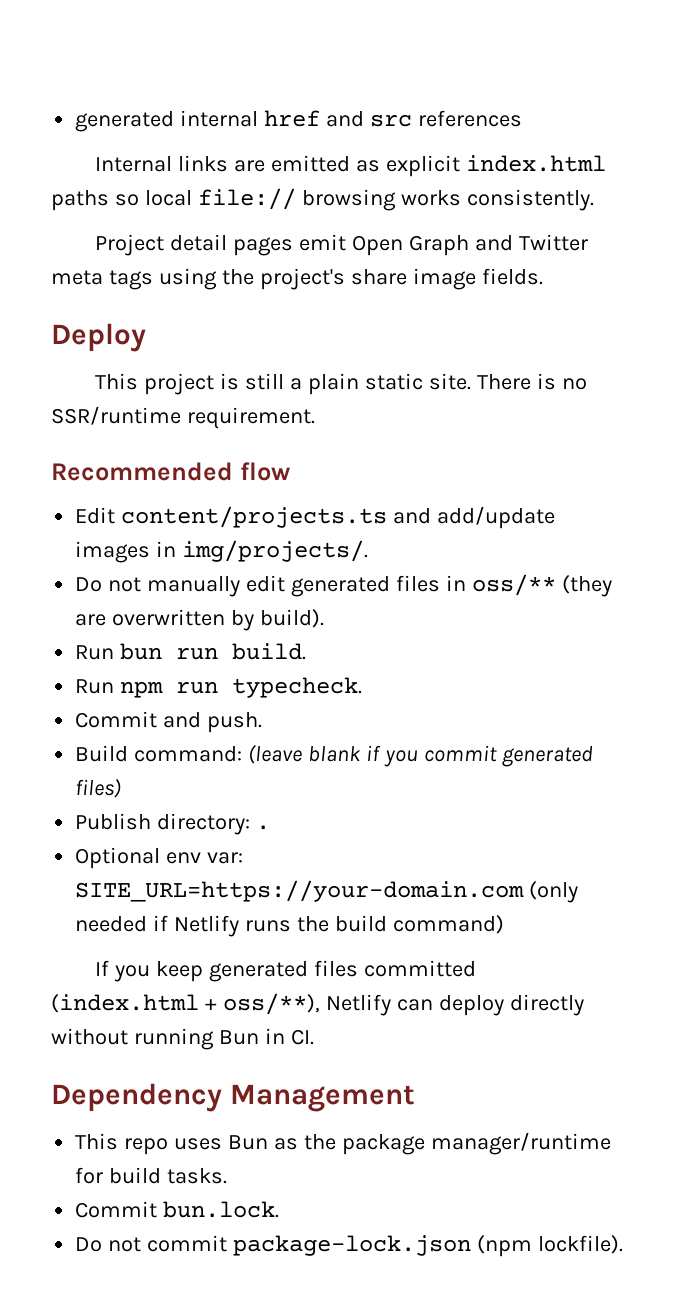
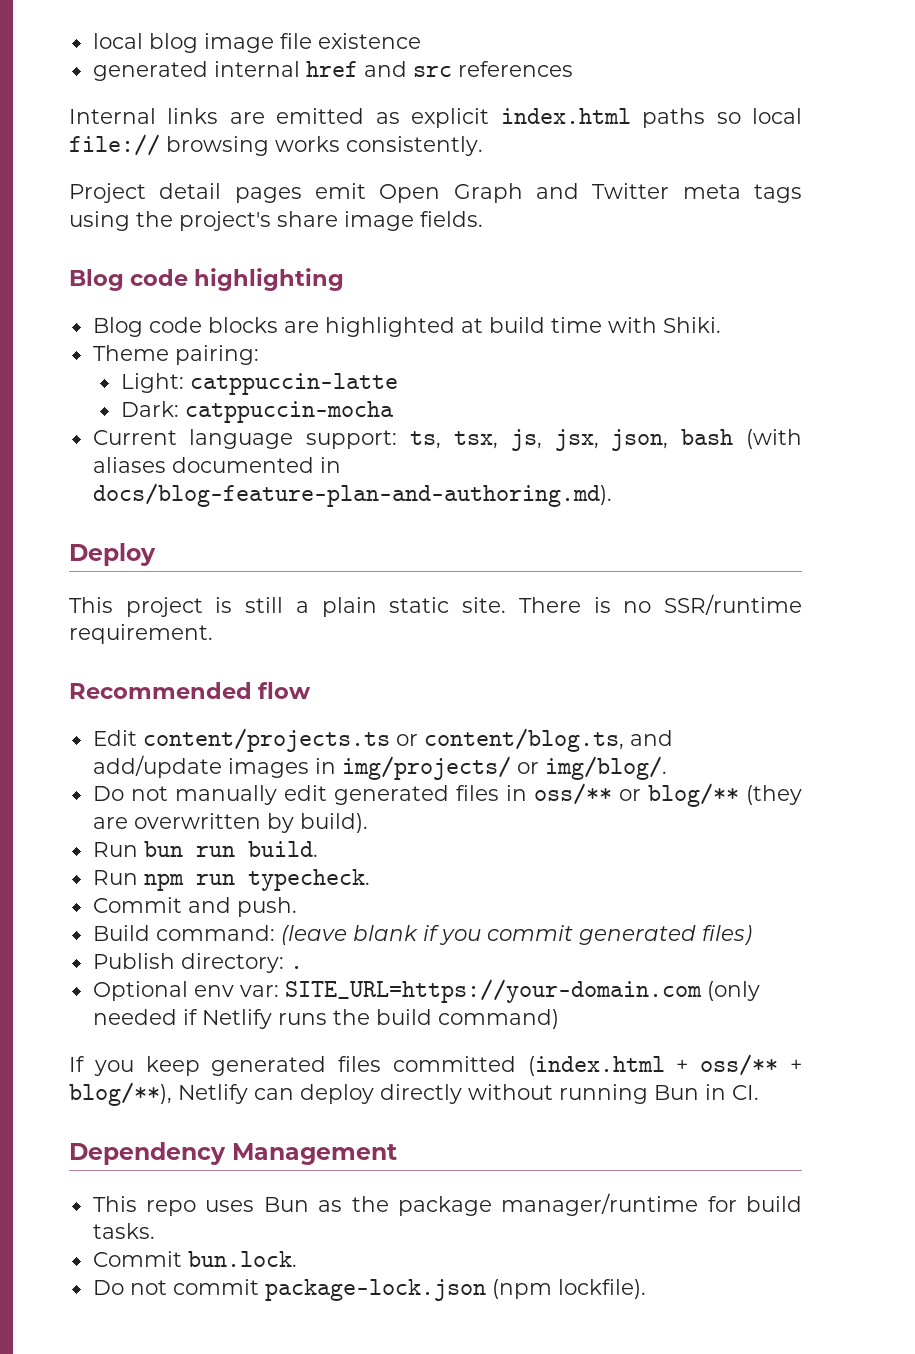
(75, 121) none -> [92,33,421,53] local blog image file existence //
(543, 276) none -> [69,268,345,291] [92,317,721,337] [92,345,259,365] [120,373,398,395] [120,401,394,423] [92,429,803,451] [92,457,341,473] [92,483,612,507] // Blog code highlighting // Blog code blocks are highlighted at build time with Shiki. // Theme pairing: // Light: catppuccin-latte // Dark: catppuccin-mocha // Current language support: ts, tsx, js, jsx, json, bash (with aliases documented in docs/blog-feature-plan-and-authoring.md).
(388, 517) none -> [395,728,624,752] or content/blog.ts,
[182,540,369,562] img/projects/. -> [341,756,667,780] img/projects/ or img/blog/.
(556, 585) none -> [618,783,739,807] or blog/**
[222,993,320,1015] oss/**), -> [700,1054,803,1076] [69,1082,172,1106] oss/** + blog/**),

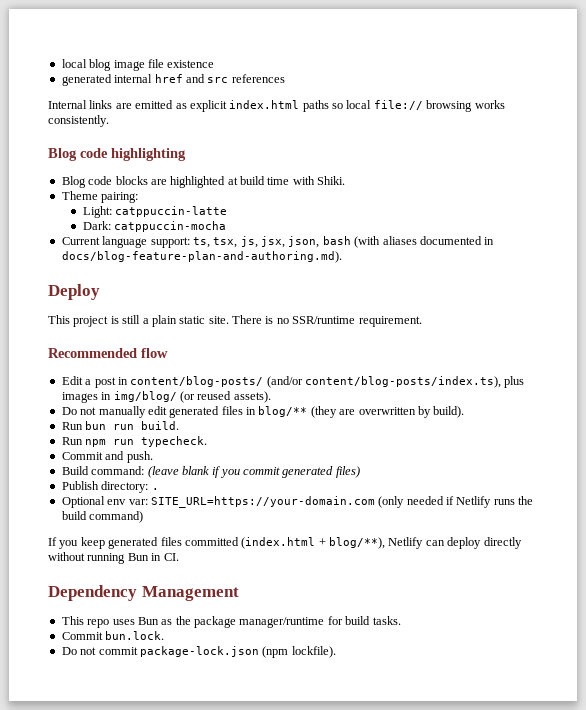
[69,183,802,203] [69,211,483,231] // Project detail pages emit Open Graph and Twitter meta tags using the project's share image fields. -> (109, 121) none
[142,728,673,752] [92,755,667,780] content/projects.ts or content/blog.ts, and add/update images in img/projects/ or img/blog/. -> [85,376,525,388] [61,391,271,403] a post in content/blog-posts/ (and/or content/blog-posts/index.ts), plus images in img/blog/ (or reused assets).
[533,783,641,805] oss/** or -> (256, 411) none
[700,1054,803,1076] oss/** + -> (326, 542) none

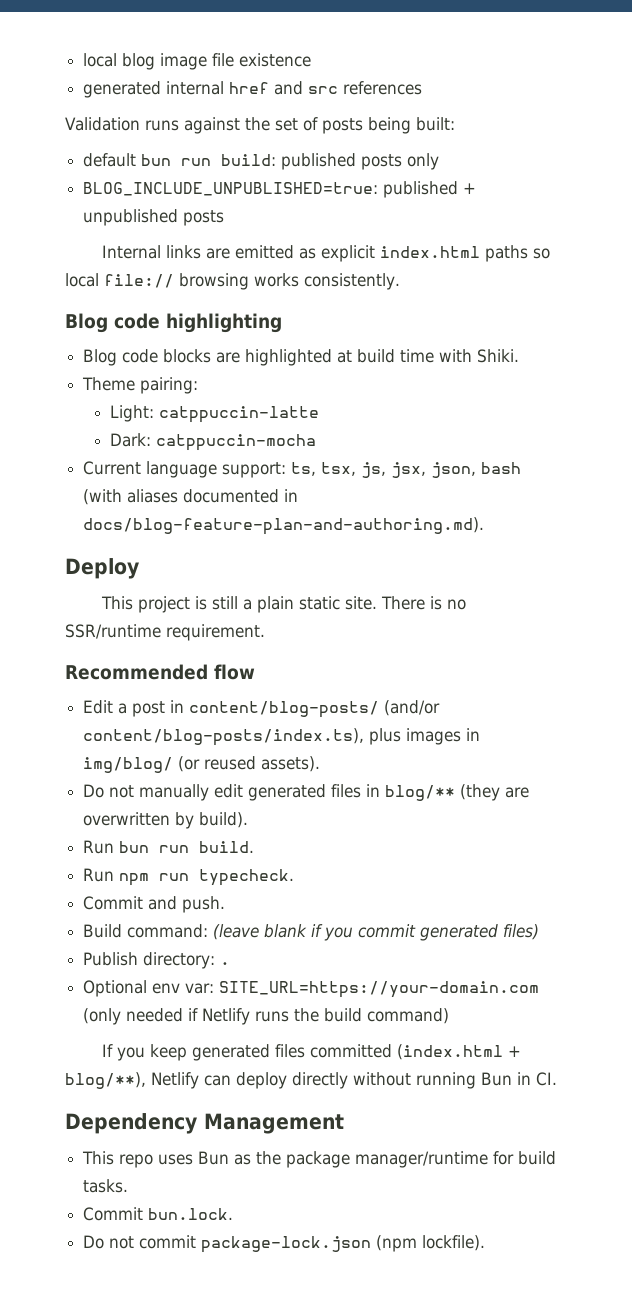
(285, 78) none -> [65,117,455,134] [83,153,440,170] [83,181,477,198] [83,209,225,226] // Validation runs against the set of posts being built: // default bun run build: published posts only // BLOG_INCLUDE_UNPUBLISHED=true: published + unpublished posts

